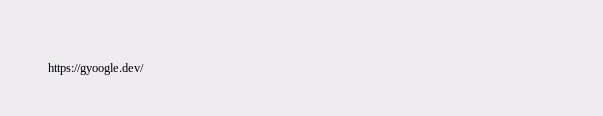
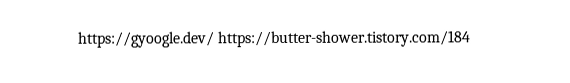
(144, 69) none -> [217,30,472,48] https://butter-shower.tistory.com/184

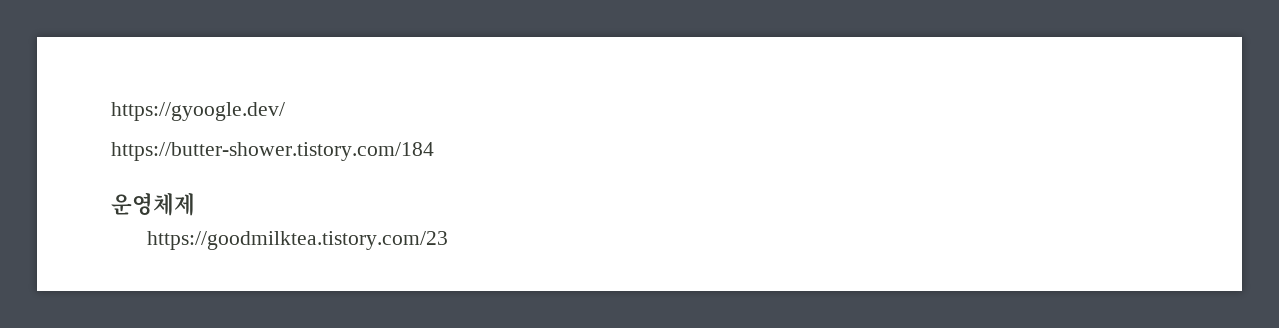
(215, 39) none -> (285, 111) //
(472, 39) none -> [111,193,195,216] [147,231,449,250] // 운영체제 // https://goodmilktea.tistory.com/23

